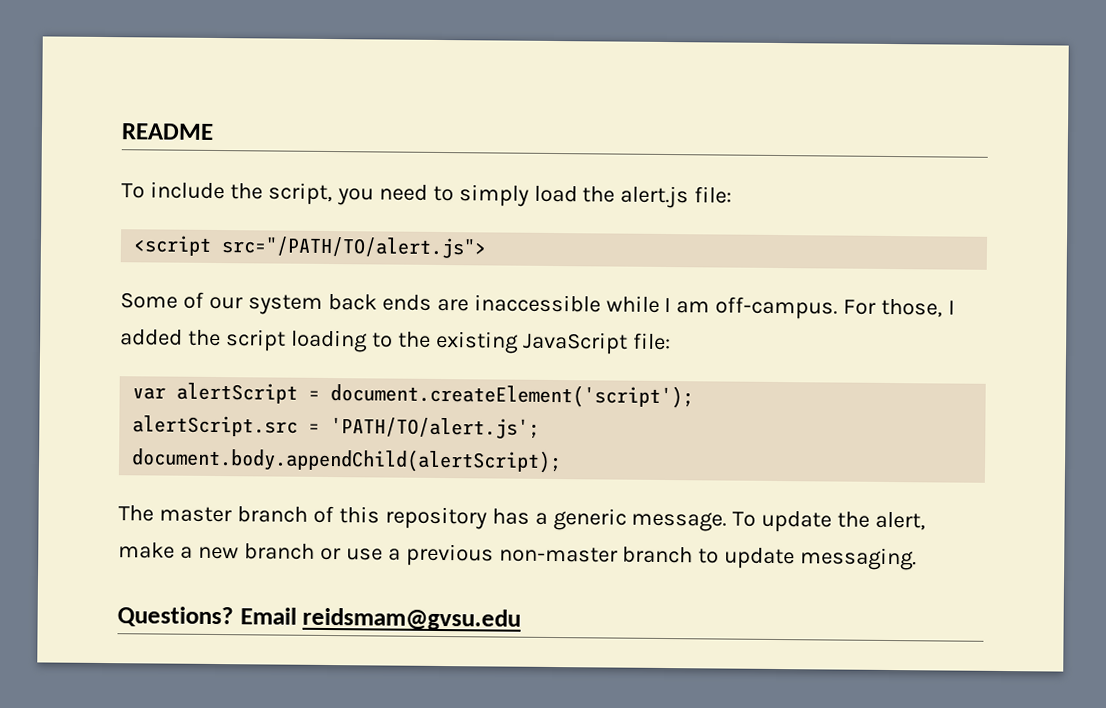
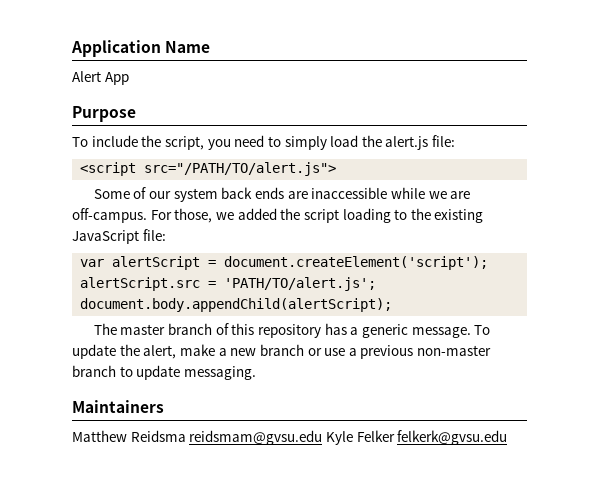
[121,123,214,140] README -> [71,40,211,57] [72,71,129,85] [72,106,136,122] Application Name // Alert App // Purpose
[664,297,711,314] I am -> [428,191,471,199] we are
[948,300,956,315] I -> [215,212,234,220] we
[117,606,522,631] Questions? Email reidsmam@gvsu.edu -> [72,400,164,413] [72,430,508,445] Maintainers // Matthew Reidsma reidsmam@gvsu.edu Kyle Felker felkerk@gvsu.edu

